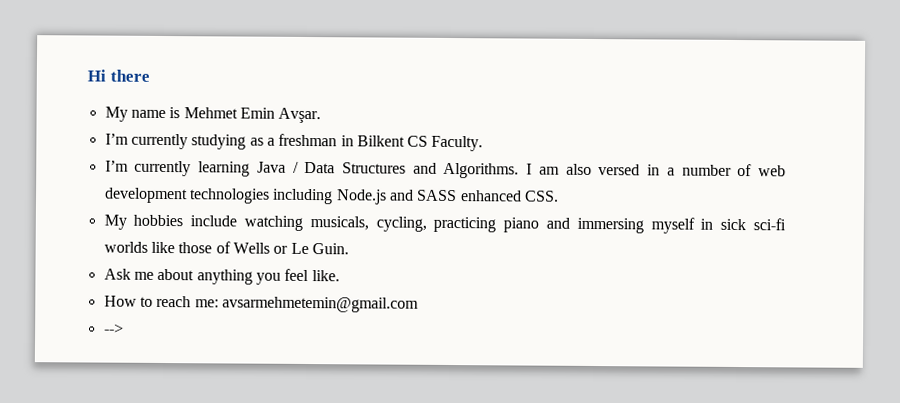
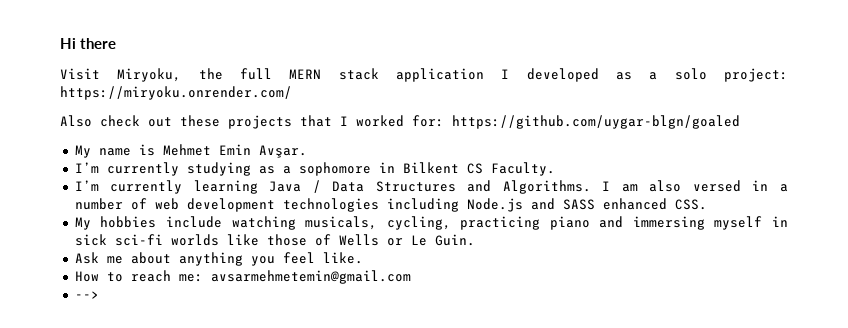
(150, 75) none -> [60,68,789,82] [60,86,292,100] [60,115,740,129] // Visit Miryoku, the full MERN stack application I developed as a solo project: https://miryoku.onrender.com/ // Also check out these projects that I worked for: https://github.com/uygar-blgn/goaled
[278,133,338,147] freshman -> [298,162,371,176] sophomore

